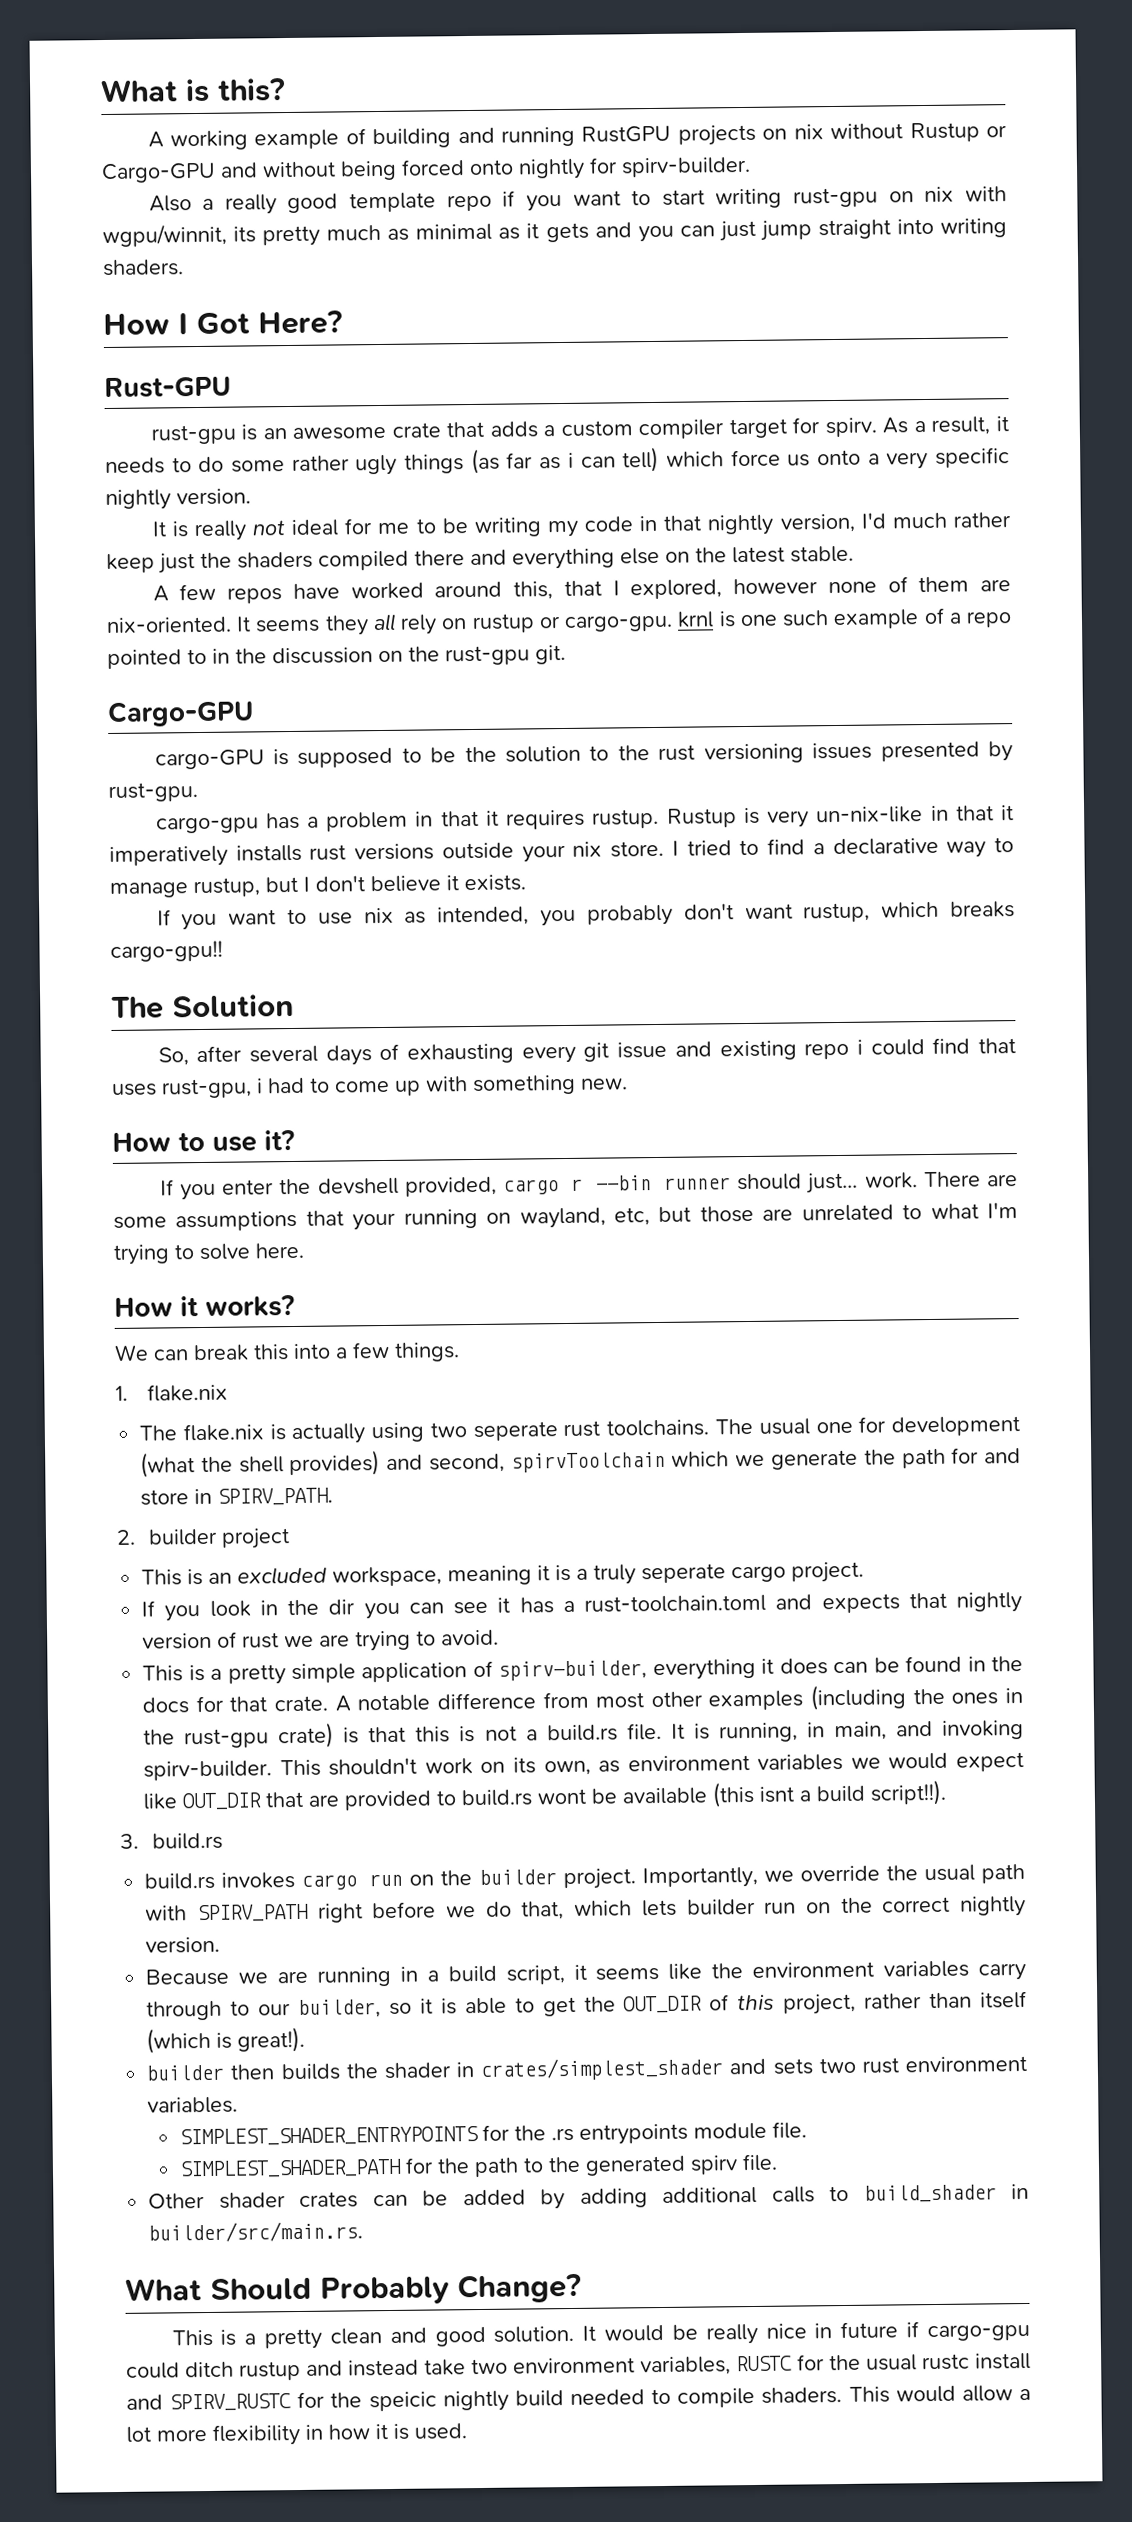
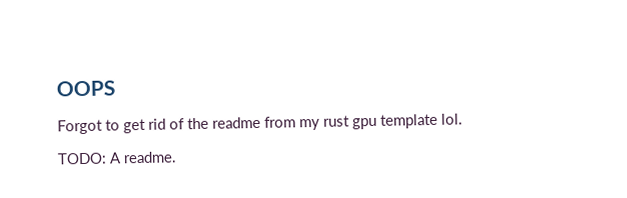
[100,78,285,103] [147,122,1008,151] [101,156,751,184] [148,186,1007,215] [102,218,1007,248] [102,259,184,277] [103,310,342,336] [104,376,232,399] [150,416,1009,445] [105,446,1011,476] [105,488,251,511] [151,512,1012,542] [106,545,854,574] [152,576,1012,604] [106,607,1013,636] [107,644,566,670] [107,700,255,728] [154,741,1014,770] [108,782,198,802] [155,805,1015,834] [109,837,1015,867] [109,874,526,898] [156,901,1015,931] [110,940,223,962] [111,993,294,1019] [157,1037,1017,1066] [112,1074,628,1099] [112,1129,295,1152] [159,1171,1019,1201] [113,1202,1019,1232] [113,1242,304,1265] [114,1294,295,1317] [114,1341,460,1362] [115,1383,228,1402] [139,1416,1020,1445] [140,1447,1021,1478] [140,1487,334,1506] [116,1528,290,1549] [141,1561,865,1587] [141,1592,1022,1622] [142,1629,500,1652] [142,1655,1024,1685] [142,1684,1023,1714] [143,1720,1024,1749] [143,1752,1024,1781] [143,1779,948,1811] [120,1832,223,1850] [144,1863,1026,1890] [145,1895,1027,1923] [145,1936,221,1954] [145,1960,1026,1987] [146,1990,1027,2021] [146,2026,306,2054] [146,2055,1027,2081] [147,2096,239,2114] [178,2121,807,2147] [178,2153,778,2179] [148,2183,1030,2210] [148,2221,364,2243] [125,2273,581,2305] [171,2321,1030,2350] [126,2352,1031,2381] [126,2385,1031,2412] [126,2423,467,2446] What is this? // A working example of building and running RustGPU projects on nix without Rustup or Cargo-GPU and without being forced onto nightly for spirv-builder. // Also a really good template repo if you want to start writing rust-gpu on nix with wgpu/winnit, its pretty much as minimal as it gets and you can just jump straight into writing shaders. // How I Got Here? // Rust-GPU // rust-gpu is an awesome crate that adds a custom compiler target for spirv. As a result, it needs to do some rather ugly things (as far as i can tell) which force us onto a very specific nightly version. // It is really not ideal for me to be writing my code in that nightly version, I'd much rather keep just the shaders compiled there and everything else on the latest stable. // A few repos have worked around this, that I explored, however none of them are nix-oriented. It seems they all rely on rustup or cargo-gpu. krnl is one such example of a repo pointed to in the discussion on the rust-gpu git. // Cargo-GPU // cargo-GPU is supposed to be the solution to the rust versioning issues presented by rust-gpu. // cargo-gpu has a problem in that it requires rustup. Rustup is very un-nix-like in that it imperatively installs rust versions outside your nix store. I tried to find a declarative way to manage rustup, but I don't believe it exists. // If you want to use nix as intended, you probably don't want rustup, which breaks cargo-gpu!! // The Solution // So, after several days of exhausting every git issue and existing repo i could find that uses rust-gpu, i had to come up with something new. // How to use it? // If you enter the devshell provided, cargo r --bin runner should just... work. There are some assumptions that your running on wayland, etc, but those are unrelated to what I'm trying to solve here. // How it works? // We can break this into a few things. // 1. flake.nix // The flake.nix is actually using two seperate rust toolchains. The usual one for development (what the shell provides) and second, spirvToolchain which we generate the path for and store in SPIRV_PATH. // 2. builder project // This is an excluded workspace, meaning it is a truly seperate cargo project. // If you look in the dir you can see it has a rust-toolchain.toml and expects that nightly version of rust we are trying to avoid. // This is a pretty simple application of spirv-builder, everything it does can be found in the docs for that crate. A notable difference from most other examples (including the ones in the rust-gpu crate) is that this is not a build.rs file. It is running, in main, and invoking spirv-builder. This shouldn't work on its own, as environment variables we would expect like OUT_DIR that are provided to build.rs wont be available (this isnt a build script!!). // 3. build.rs // build.rs invokes cargo run on the builder project. Importantly, we override the usual path with SPIRV_PATH right before we do that, which lets builder run on the correct nightly version. // Because we are running in a build script, it seems like the environment variables carry through to our builder, so it is able to get the OUT_DIR of this project, rather than itself (which is great!). // builder then builds the shader in crates/simplest_shader and sets two rust environment variables. // SIMPLEST_SHADER_ENTRYPOINTS for the .rs entrypoints module file. // SIMPLEST_SHADER_PATH for the path to the generated spirv file. // Other shader crates can be added by adding additional calls to build_shader in builder/src/main.rs. // What Should Probably Change? // This is a pretty clean and good solution. It would be really nice in future if cargo-gpu could ditch rustup and instead take two environment variables, RUSTC for the usual rustc install and SPIRV_RUSTC for the speicic nightly build needed to compile shaders. This would allow a lot more flexibility in how it is used. -> [56,80,116,97] [57,113,463,135] [57,151,177,165] OOPS // Forgot to get rid of the readme from my rust gpu template lol. // TODO: A readme.

